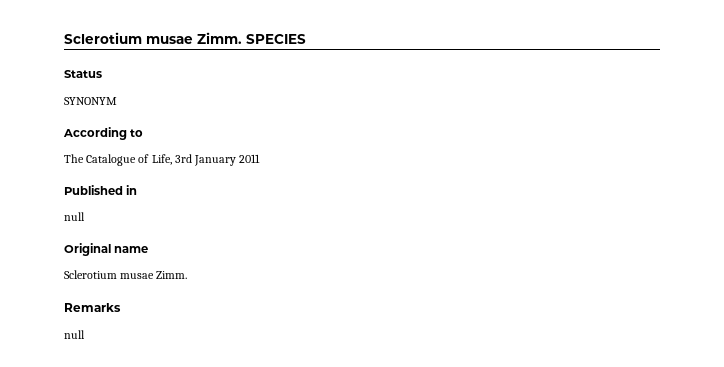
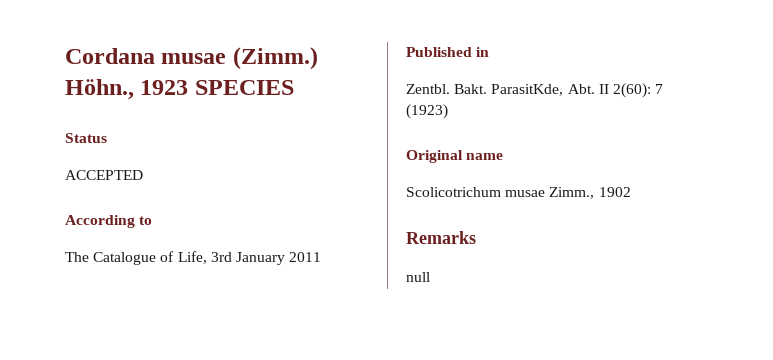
[64,32,242,44] Sclerotium musae Zimm. -> [65,47,318,70] [65,79,189,100] Cordana musae (Zimm.) Höhn., 1923
[64,97,117,105] SYNONYM -> [65,170,143,180] ACCEPTED
[64,212,85,221] [64,243,149,256] [64,270,188,279] null // Original name // Sclerotium musae Zimm. -> [406,83,664,98] [406,104,448,119] [406,150,504,163] [406,187,631,199] Zentbl. Bakt. ParasitKde, Abt. II 2(60): 7 (1923) // Original name // Scolicotrichum musae Zimm., 1902

